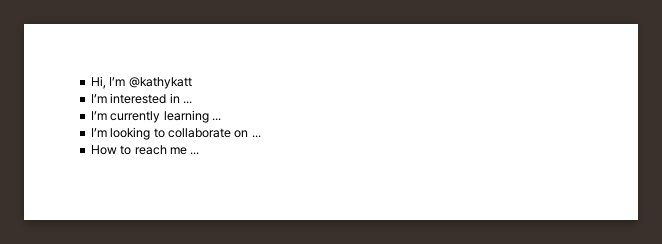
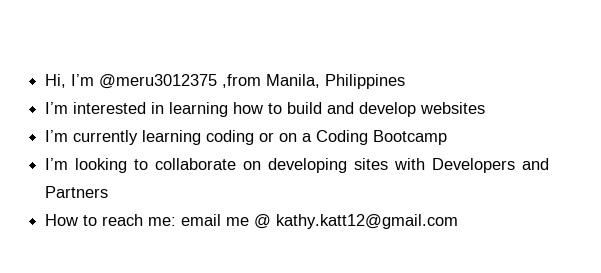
[128,77,192,89] @kathykatt -> [99,74,406,89] @meru3012375 ,from Manila, Philippines
[182,101,192,104] [90,110,221,123] ... // I’m currently learning ... -> [169,102,486,117] [45,130,448,145] learning how to build and develop websites // I’m currently learning coding or on a Coding Bootcamp
[251,135,261,138] [90,145,200,155] ... // How to reach me ... -> [268,158,550,173] [45,186,109,198] [45,214,459,229] developing sites with Developers and Partners // How to reach me: email me @ kathy.katt12@gmail.com

